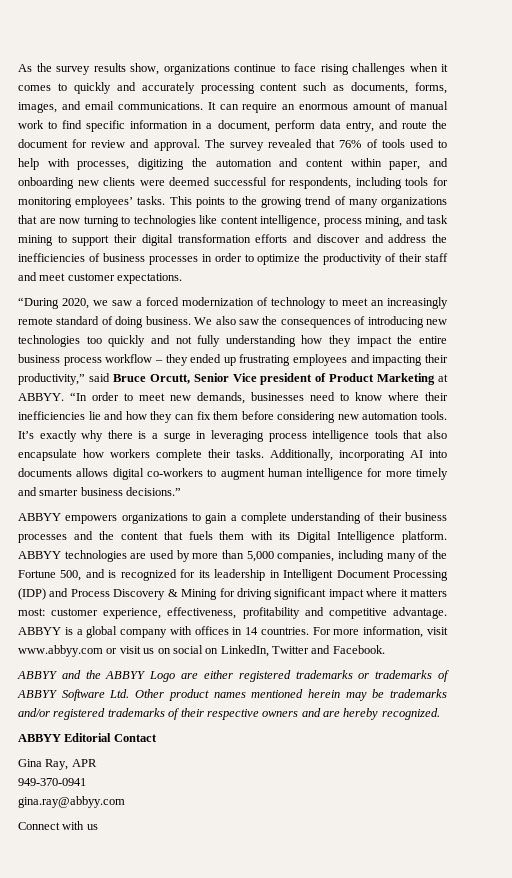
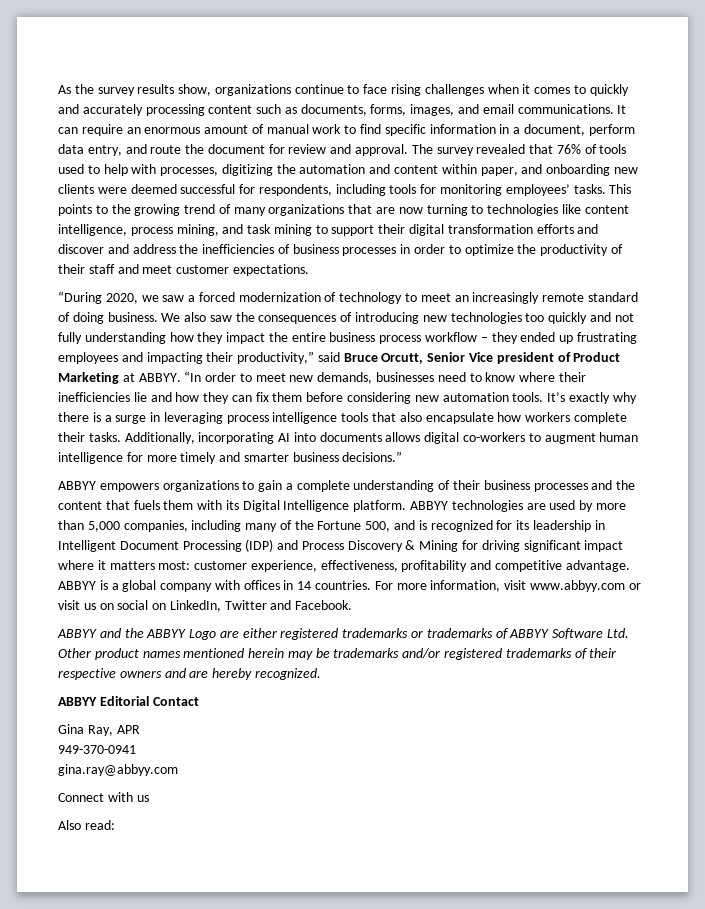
(98, 827) none -> [58,820,115,830] // Also read:

